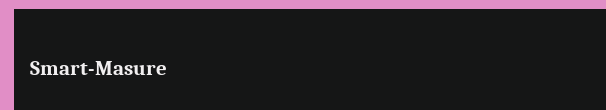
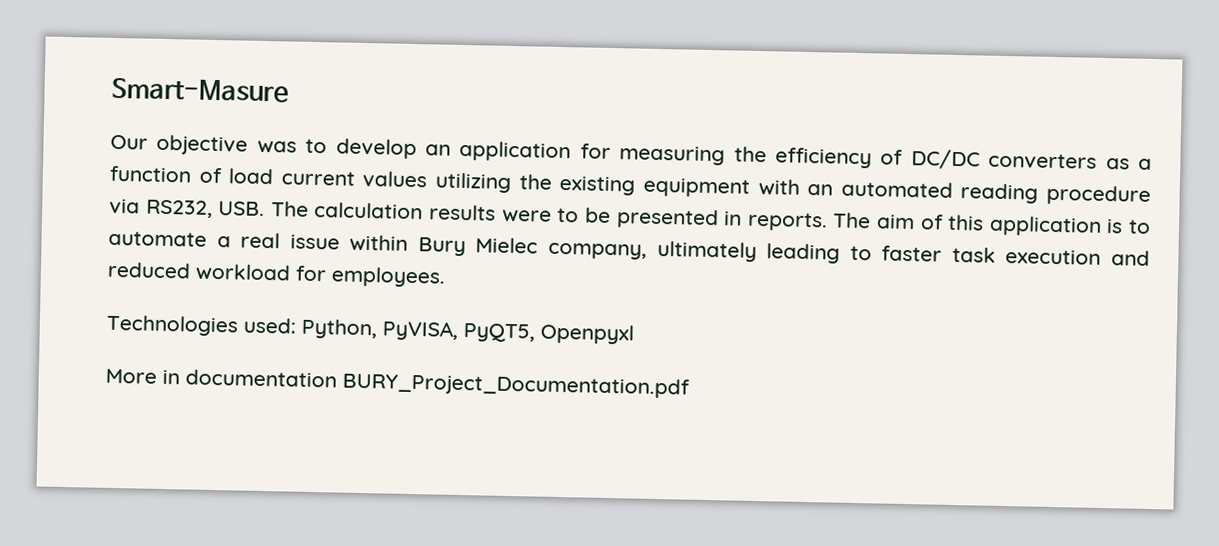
(167, 68) none -> [110,134,1152,170] [109,165,1152,206] [109,198,1151,237] [108,230,1150,266] [107,261,446,288] [106,314,634,345] [105,368,690,399] // Our objective was to develop an application for measuring the efficiency of DC/DC converters as a function of load current values utilizing the existing equipment with an automated reading procedure via RS232, USB. The calculation results were to be presented in reports. The aim of this application is to automate a real issue within Bury Mielec company, ultimately leading to faster task execution and reduced workload for employees. // Technologies used: Python, PyVISA, PyQT5, Openpyxl // More in documentation BURY_Project_Documentation.pdf

